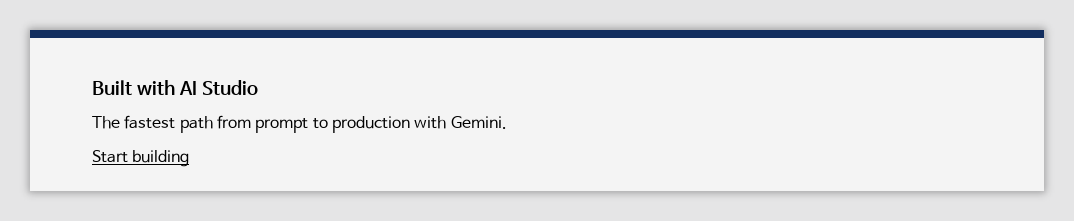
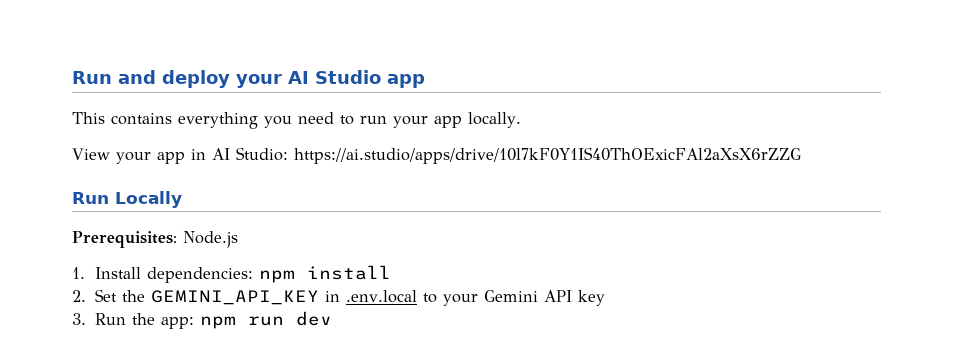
[92,80,258,95] [92,115,507,133] [92,150,190,167] Built with AI Studio // The fastest path from prompt to production with Gemini. // Start building -> [72,70,425,88] [72,112,521,129] [72,147,801,164] [72,191,182,208] [72,231,238,248] [72,265,391,283] [72,289,605,306] [72,311,332,329] Run and deploy your AI Studio app // This contains everything you need to run your app locally. // View your app in AI Studio: https://ai.studio/apps/drive/10l7kF0Y1IS40ThOExicFAl2aXsX6rZZG // Run Locally // Prerequisites: Node.js // 1. Install dependencies: npm install // 2. Set the GEMINI_API_KEY in .env.local to your Gemini API key // 3. Run the app: npm run dev

